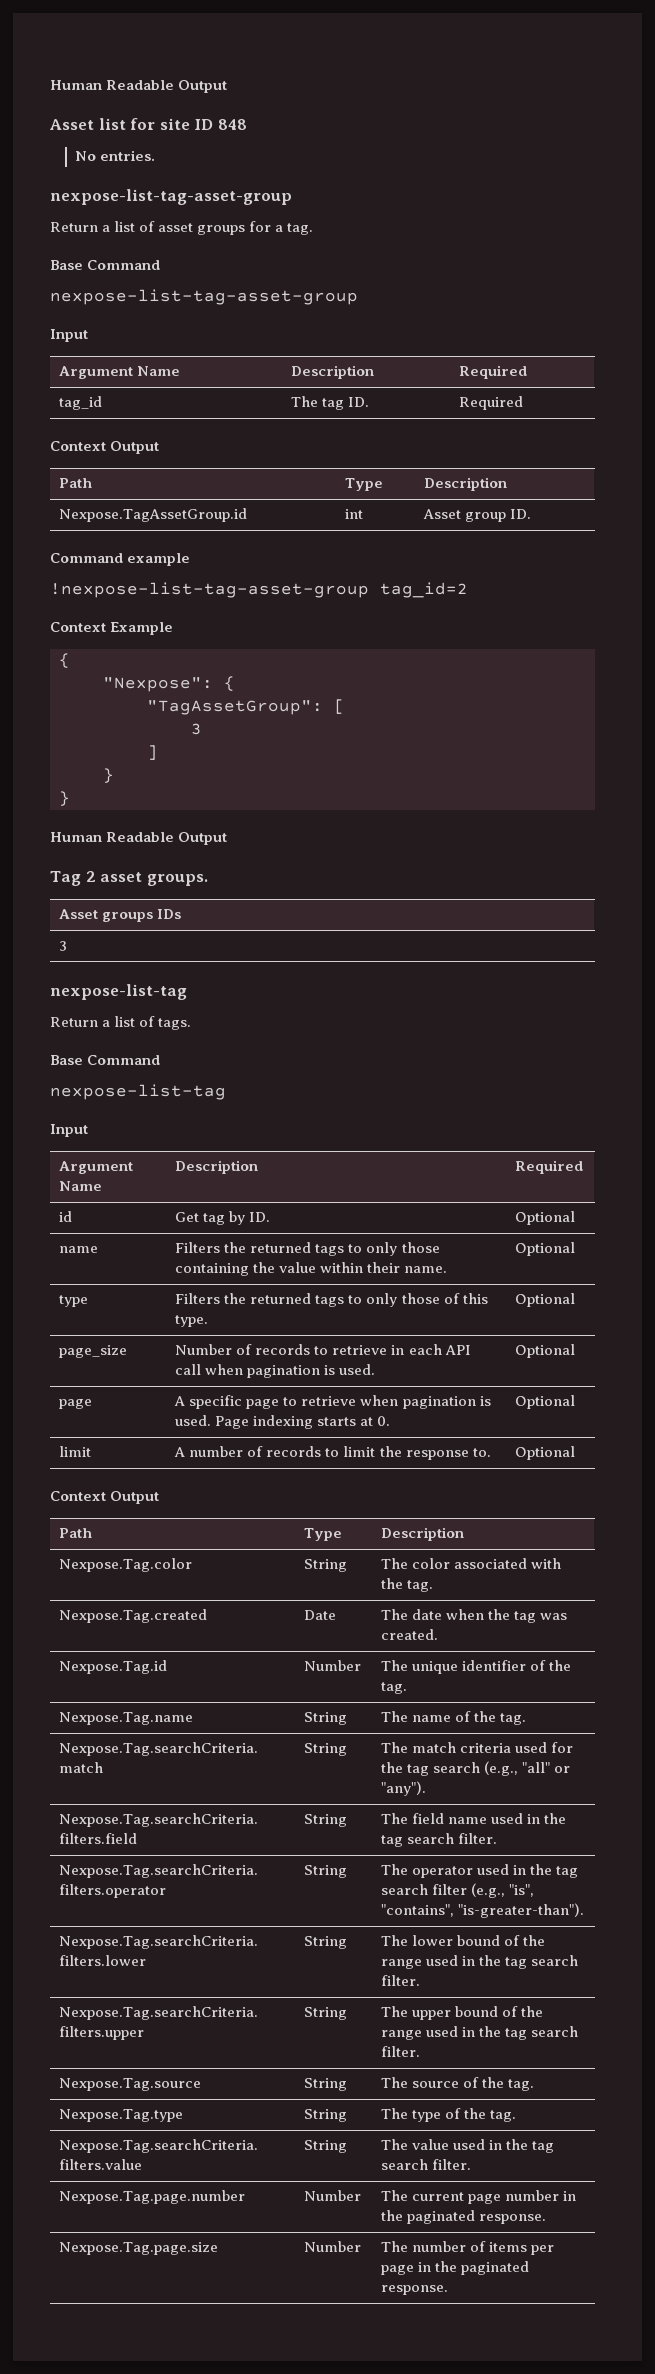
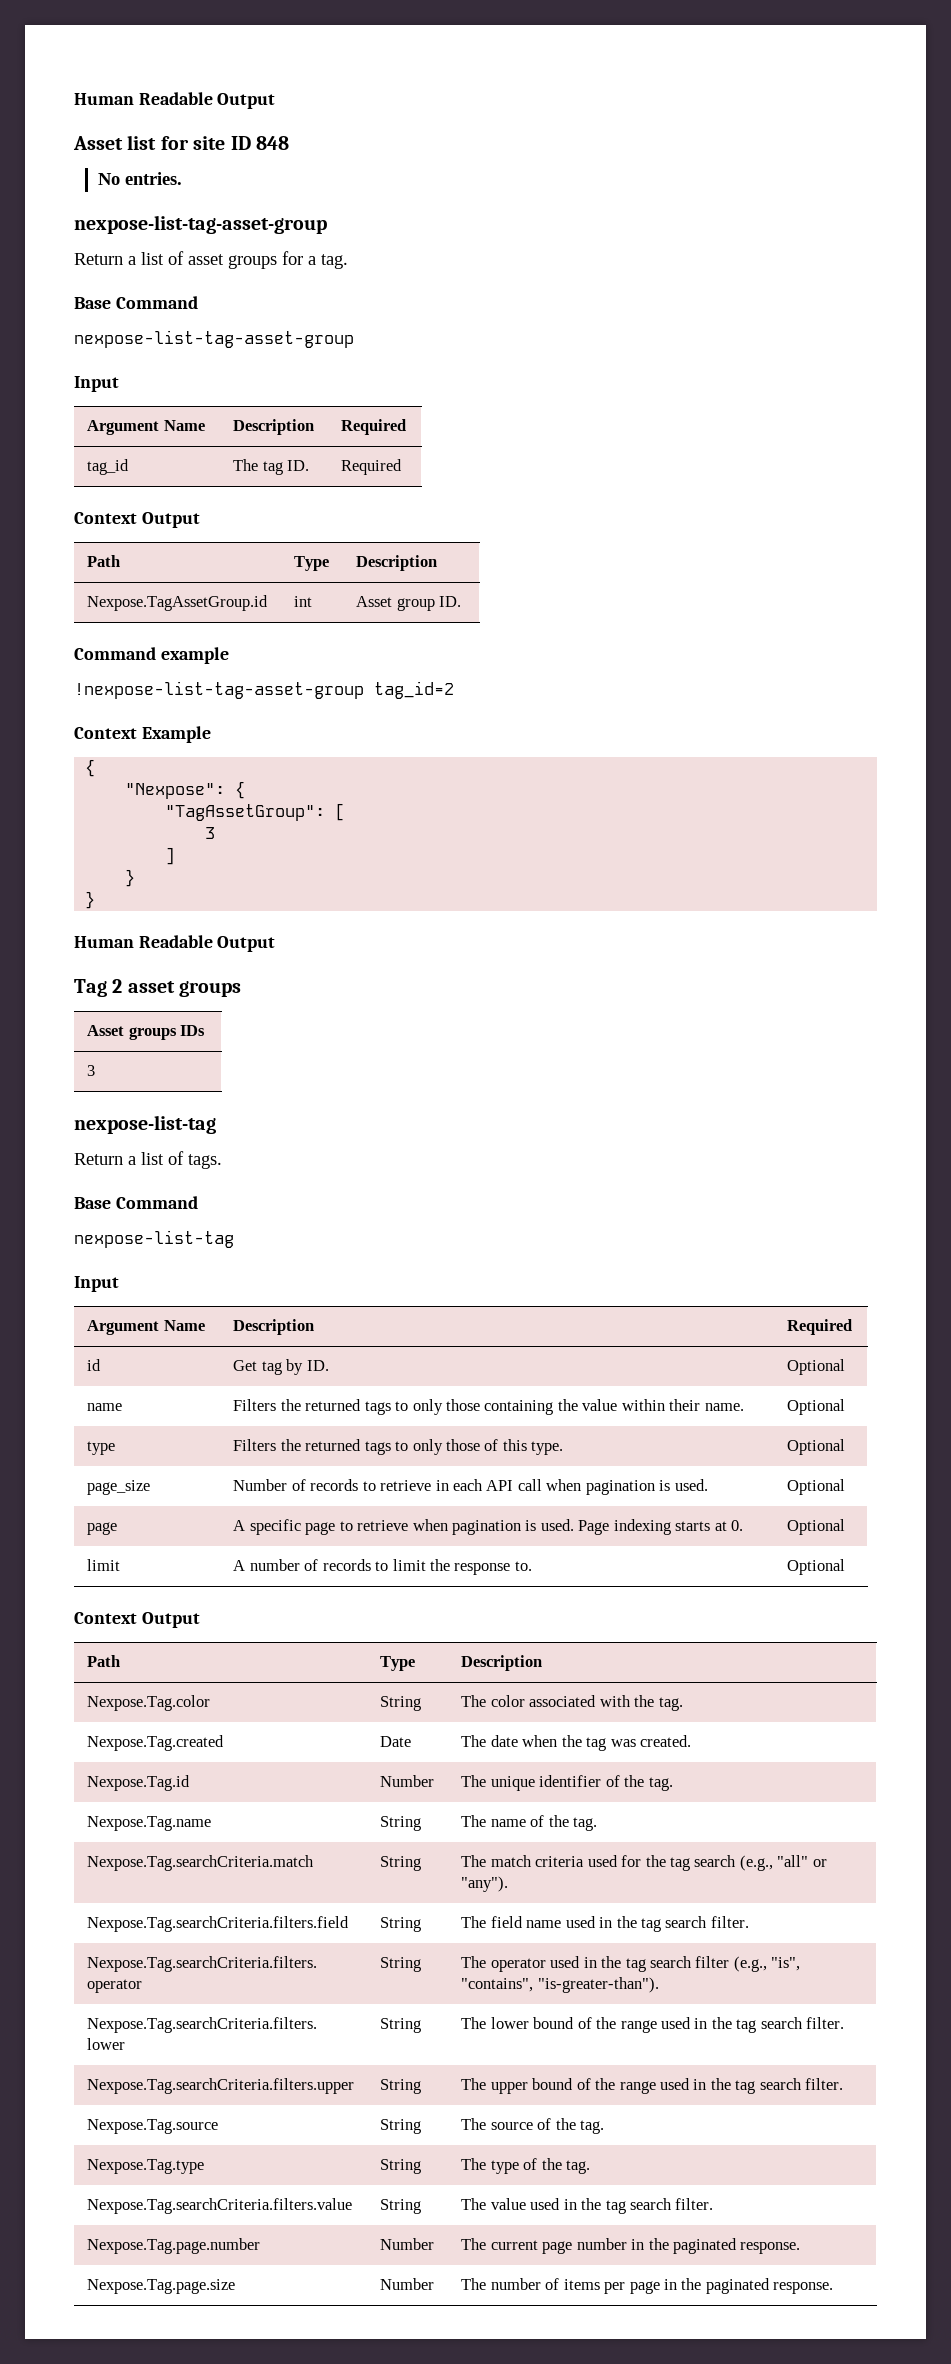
[146,874,208,886] groups. -> [179,981,242,997] groups

